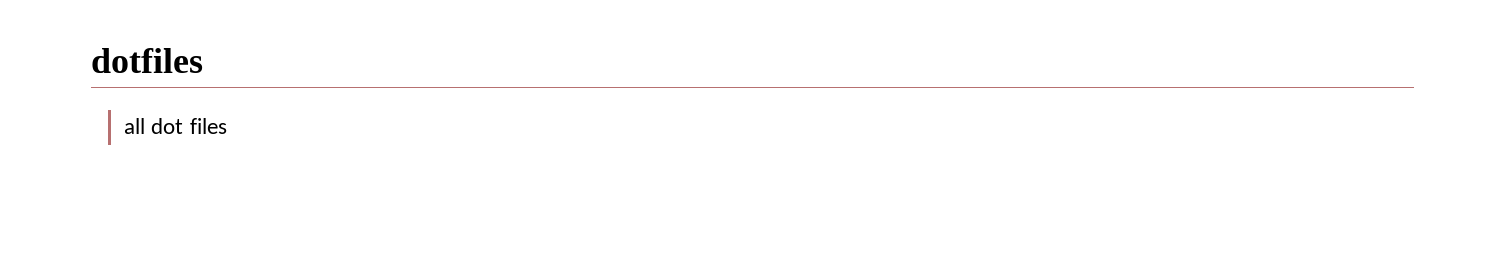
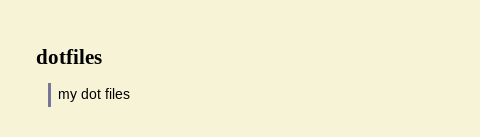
[124,118,146,134] all -> [58,91,78,102] my

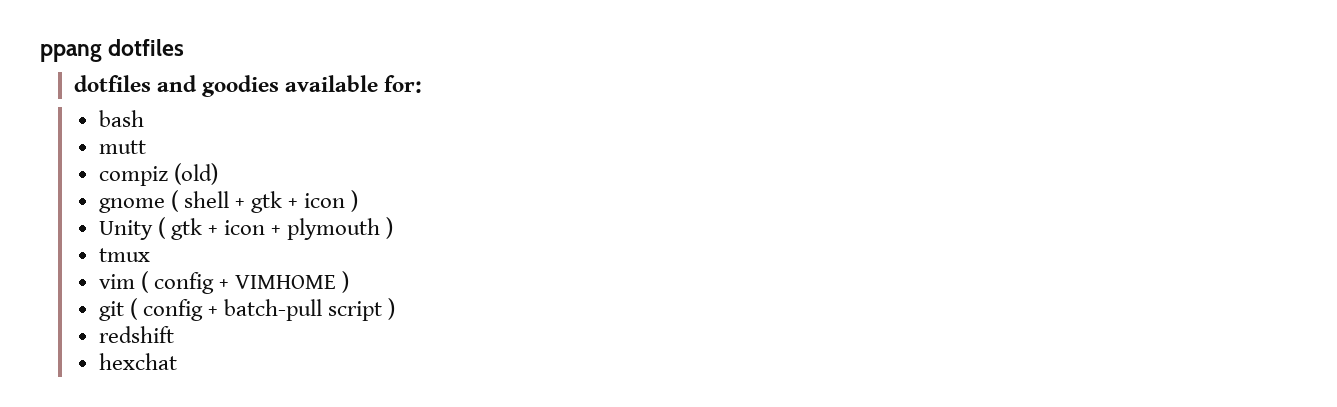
(36, 56) none -> [40,44,102,62] ppang
[58,88,131,102] my dot files -> [74,75,423,97] [98,110,144,127] [98,140,146,154] [98,163,218,186] [98,190,359,213] [98,217,394,240] [98,248,150,262] [98,271,350,294] [98,298,396,321] [98,326,174,343] [98,353,177,370] dotfiles and goodies available for: // bash // mutt // compiz (old) // gnome ( shell + gtk + icon ) // Unity ( gtk + icon + plymouth ) // tmux // vim ( config + VIMHOME ) // git ( config + batch-pull script ) // redshift // hexchat

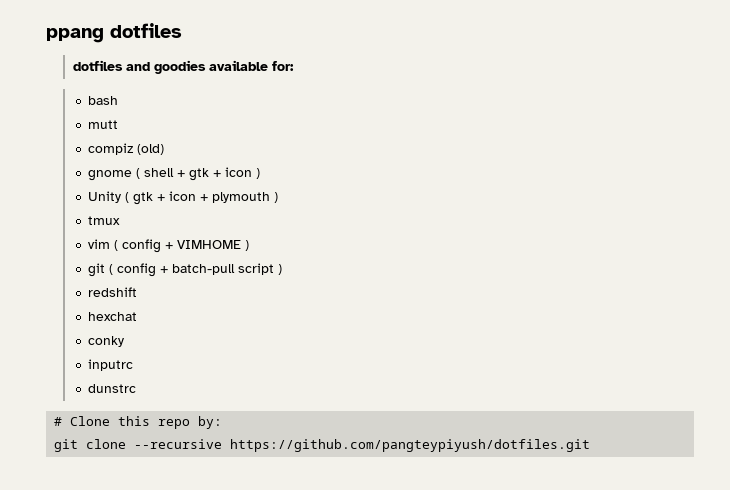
(177, 361) none -> [88,336,125,347] [88,359,134,371] [88,384,137,393] [54,416,223,429] [54,439,591,452] // conky // inputrc // dunstrc // # Clone this repo by: // git clone --recursive https://github.com/pangteypiyush/dotfiles.git

